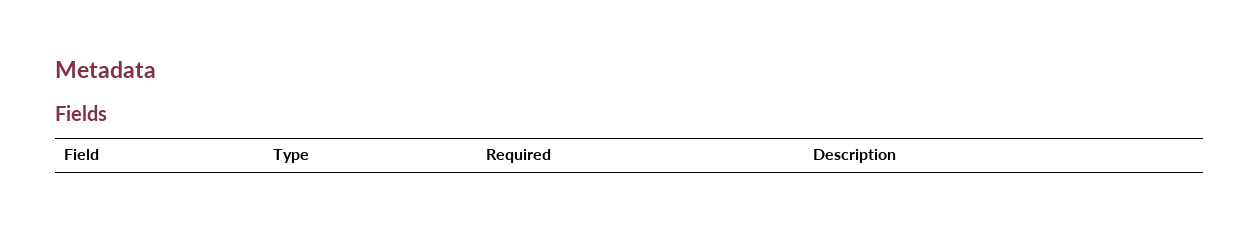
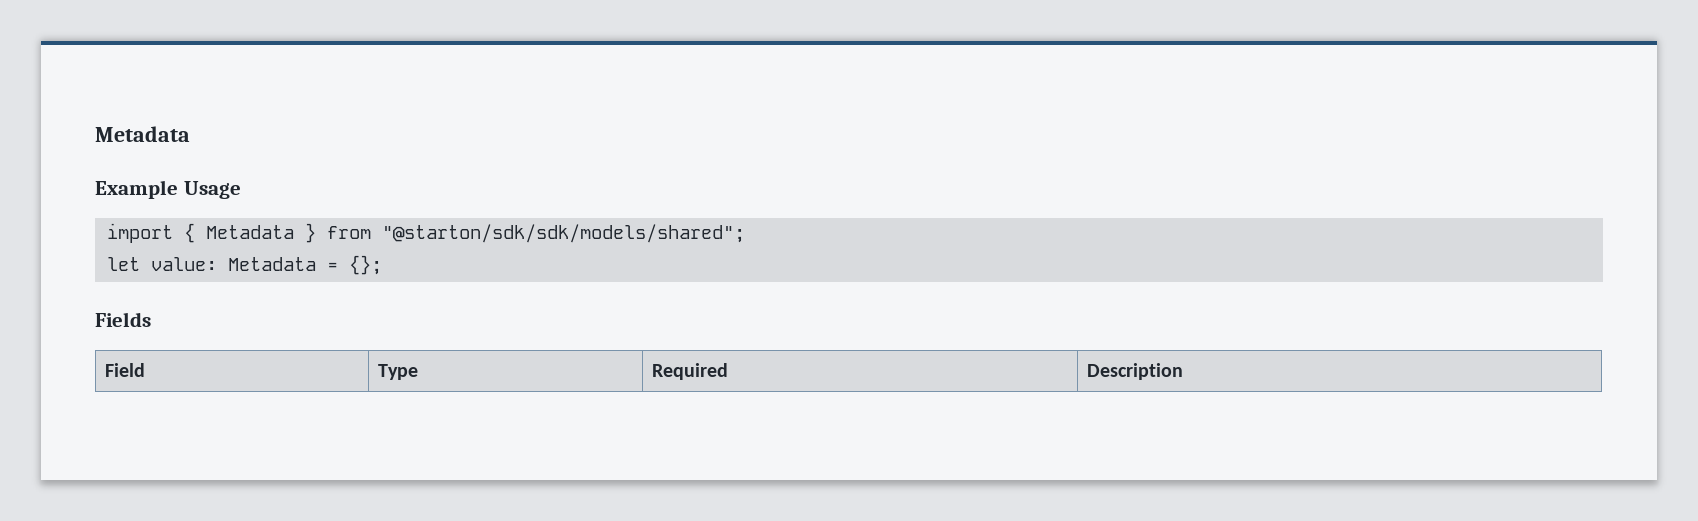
[55,61,156,78] Metadata -> [95,126,190,142] [95,180,241,199] [107,223,745,243] [107,255,382,275] Metadata // Example Usage // import { Metadata } from "@starton/sdk/sdk/models/shared"; // let value: Metadata = {};

